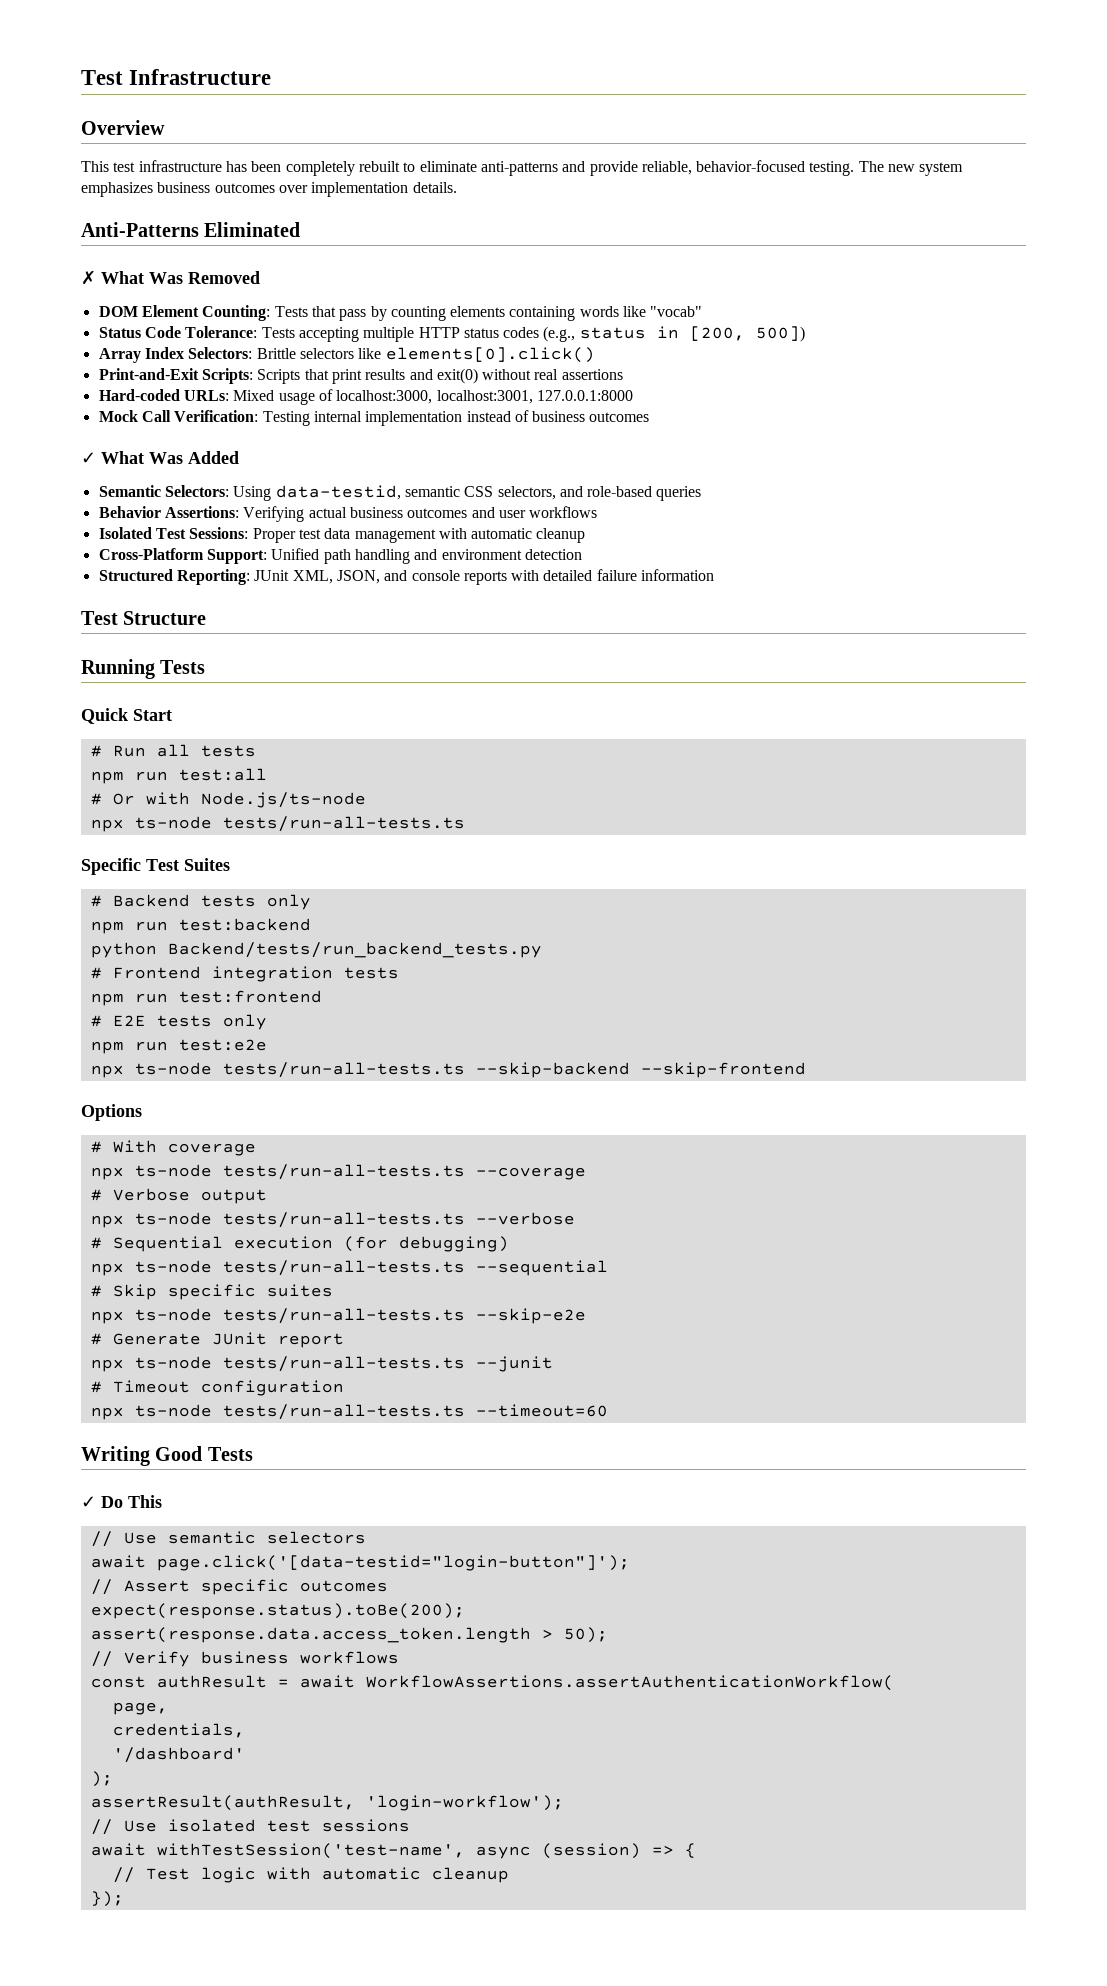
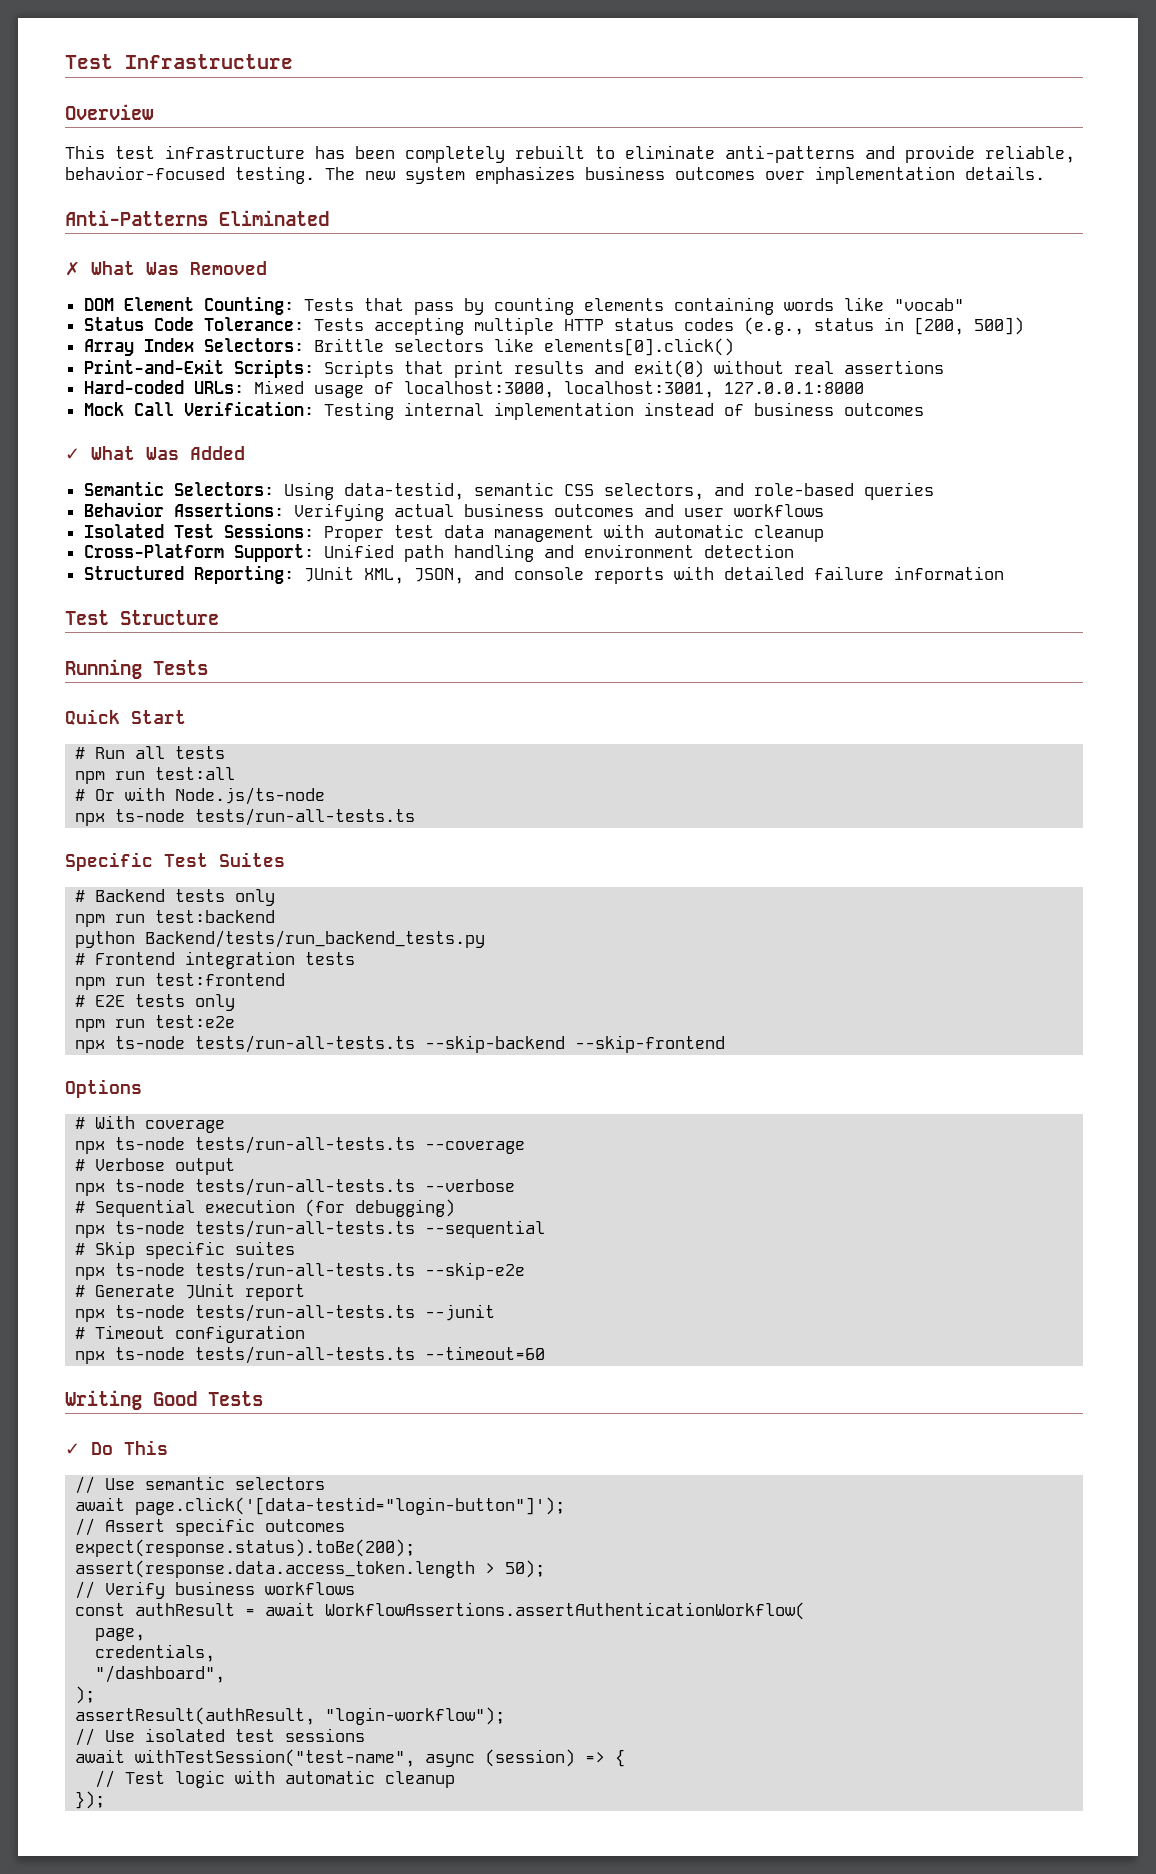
[112,1747,245,1763] '/dashboard' -> [95,1665,226,1683] "/dashboard",
[365,1795,564,1811] 'login-workflow'); -> [325,1707,506,1725] "login-workflow");
[156,1843,465,1859] withTestSession('test-name', -> [135,1749,416,1767] withTestSession("test-name",

